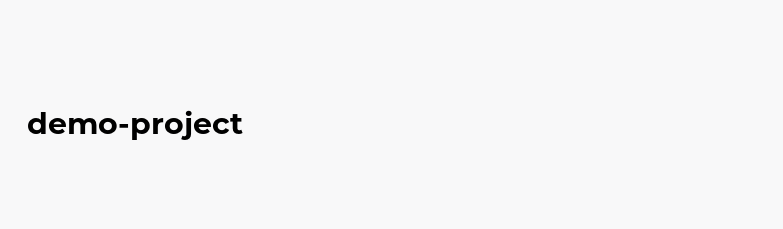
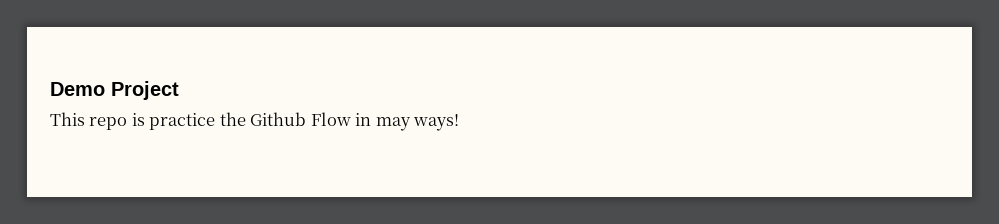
[27,110,243,140] demo-project -> [50,81,179,100] [50,112,460,131] Demo Project // This repo is practice the Github Flow in may ways!

